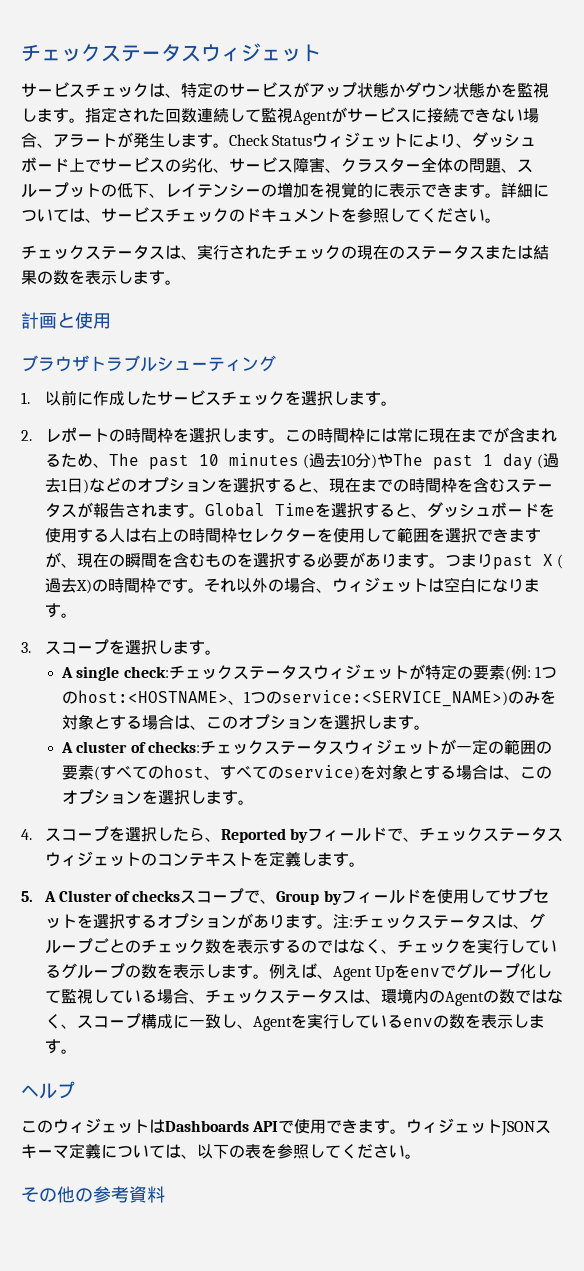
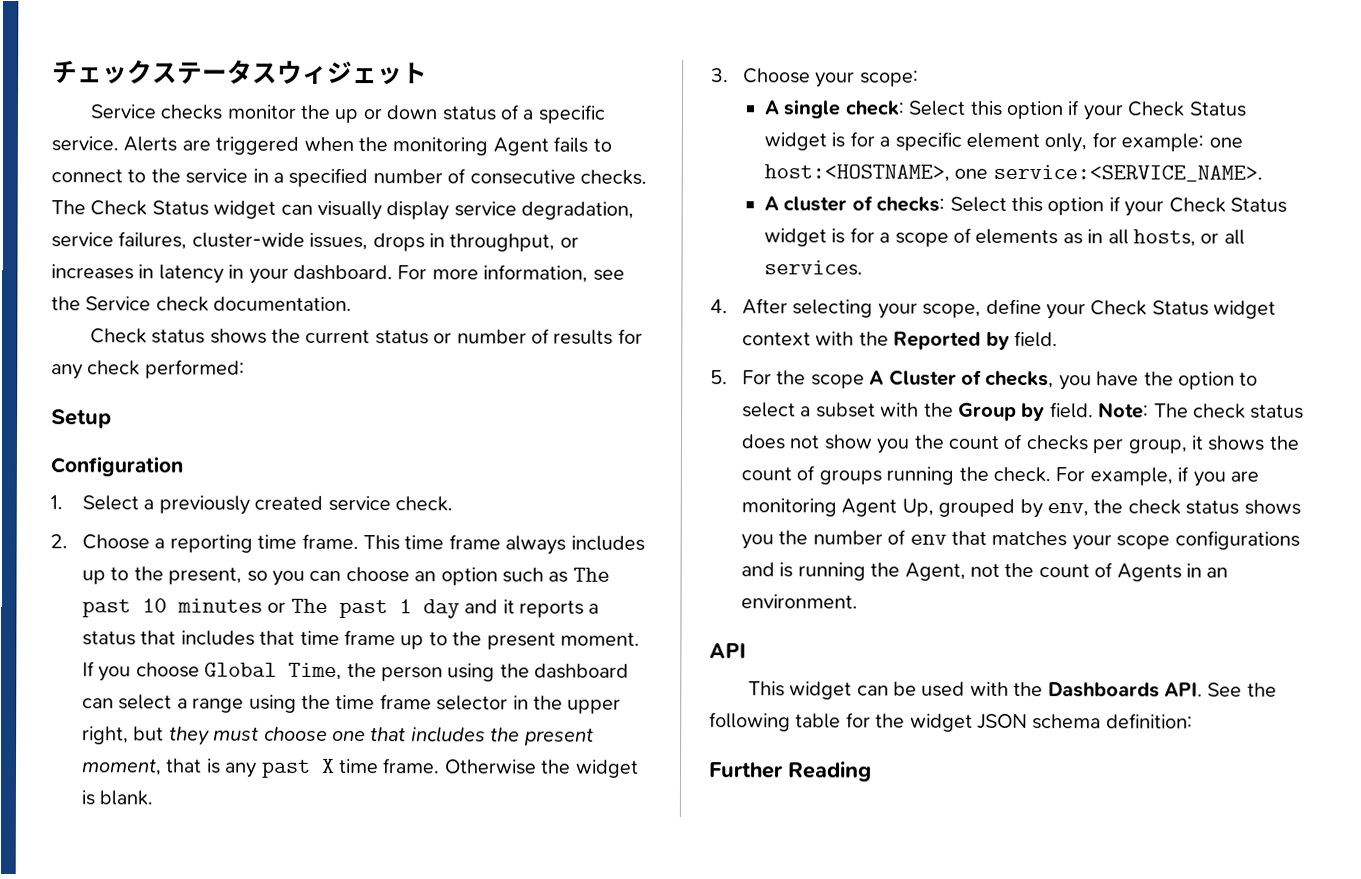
[21,82,549,98] [21,107,539,125] [21,132,537,148] [21,157,533,173] [21,182,549,198] [21,207,501,223] [21,244,549,260] [21,270,181,285] [21,312,111,329] [21,355,276,372] [21,390,397,406] [21,427,557,443] [44,453,560,470] [44,477,553,494] [44,502,555,518] [44,527,541,543] [44,552,563,570] [44,577,540,594] [44,603,77,618] [21,639,221,655] [61,664,558,681] [62,690,557,707] [62,714,431,730] [61,739,553,755] [62,764,553,781] [62,789,255,805] [21,826,563,843] [44,851,365,867] [21,888,549,905] [44,913,545,929] [44,938,557,954] [44,963,552,981] [44,988,563,1006] [44,1013,545,1031] [44,1039,77,1054] [21,1081,75,1099] [21,1118,552,1136] [21,1143,421,1159] [21,1186,165,1203] サービスチェックは、特定のサービスがアップ状態かダウン状態かを監視します。指定された回数連続して監視Agentがサービスに接続できない場合、アラートが発生します。Check Statusウィジェットにより、ダッシュボード上でサービスの劣化、サービス障害、クラスター全体の問題、スループットの低下、レイテンシーの増加を視覚的に表示できます。詳細については、サービスチェックのドキュメントを参照してください。 // チェックステータスは、実行されたチェックの現在のステータスまたは結果の数を表示します。 // 計画と使用 // ブラウザトラブルシューティング // 1.以前に作成したサービスチェックを選択します。 // 2.レポートの時間枠を選択します。この時間枠には常に現在までが含まれるため、The past 10 minutes (過去10分)やThe past 1 day (過去1日)などのオプションを選択すると、現在までの時間枠を含むステータスが報告されます。Global Timeを選択すると、ダッシュボードを使用する人は右上の時間枠セレクターを使用して範囲を選択できますが、現在の瞬間を含むものを選択する必要があります。つまりpast X (過去X)の時間枠です。それ以外の場合、ウィジェットは空白になります。 // 3.スコープを選択します。 // A single check:チェックステータスウィジェットが特定の要素(例: 1つのhost:<HOSTNAME>、1つのservice:<SERVICE_NAME>)のみを対象とする場合は、このオプションを選択します。 // A cluster of checks:チェックステータスウィジェットが一定の範囲の要素(すべてのhost、すべてのservice)を対象とする場合は、このオプションを選択します。 // 4.スコープを選択したら、Reported byフィールドで、チェックステータスウィジェットのコンテキストを定義します。 // 5. A Cluster of checksスコープで、Group byフィールドを使用してサブセットを選択するオプションがあります。注:チェックステータスは、グループごとのチェック数を表示するのではなく、チェックを実行しているグループの数を表示します。例えば、Agent Upをenvでグループ化して監視している場合、チェックステータスは、環境内のAgentの数ではなく、スコープ構成に一致し、Agentを実行しているenvの数を表示します。 // ヘルプ // このウィジェットはDashboards APIで使用できます。ウィジェットJSONスキーマ定義については、以下の表を参照してください。 // その他の参考資料 -> [89,104,605,124] [51,136,612,156] [51,167,647,188] [51,200,635,221] [51,231,579,252] [51,264,625,284] [51,296,353,312] [89,328,643,345] [51,359,245,380] [51,409,112,429] [50,456,183,477] [50,495,454,515] [50,533,645,555] [82,566,610,586] [82,598,600,619] [82,630,641,650] [82,661,630,682] [82,694,622,714] [82,726,594,746] [82,758,639,778] [81,790,154,806] [711,68,919,88] [764,99,1247,121] [764,131,1243,153] [764,164,1263,182] [764,195,1288,217] [764,227,1245,247] [764,260,864,276] [710,298,1277,320] [742,330,1059,350] [710,369,1259,391] [742,402,1305,422] [741,433,1300,454] [741,465,1260,487] [741,498,1301,519] [741,529,1300,551] [741,562,1229,582] [741,594,859,609] [709,643,746,659] [747,681,1277,700] [709,712,1193,732] [708,761,872,782] Service checks monitor the up or down status of a specific service. Alerts are triggered when the monitoring Agent fails to connect to the service in a specified number of consecutive checks. The Check Status widget can visually display service degradation, service failures, cluster-wide issues, drops in throughput, or increases in latency in your dashboard. For more information, see the Service check documentation. // Check status shows the current status or number of results for any check performed: // Setup // Configuration // 1. Select a previously created service check. // 2. Choose a reporting time frame. This time frame always includes up to the present, so you can choose an option such as The past 10 minutes or The past 1 day and it reports a status that includes that time frame up to the present moment. If you choose Global Time, the person using the dashboard can select a range using the time frame selector in the upper right, but they must choose one that includes the present moment, that is any past X time frame. Otherwise the widget is blank. // 3. Choose your scope: // A single check: Select this option if your Check Status widget is for a specific element only, for example: one host:<HOSTNAME>, one service:<SERVICE_NAME>. // A cluster of checks: Select this option if your Check Status widget is for a scope of elements as in all hosts, or all services. // 4. After selecting your scope, define your Check Status widget context with the Reported by field. // 5. For the scope A Cluster of checks, you have the option to select a subset with the Group by field. Note: The check status does not show you the count of checks per group, it shows the count of groups running the check. For example, if you are monitoring Agent Up, grouped by env, the check status shows you the number of env that matches your scope configurations and is running the Agent, not the count of Agents in an environment. // API // This widget can be used with the Dashboards API. See the following table for the widget JSON schema definition: // Further Reading

